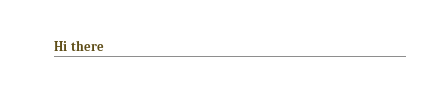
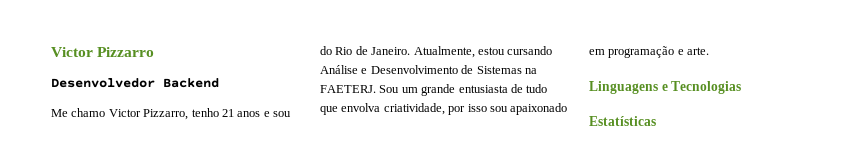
[54,40,104,51] Hi there -> [51,47,155,57] [51,78,219,88] [51,108,291,120] [320,46,553,58] [320,65,537,74] [320,84,548,96] [320,103,568,115] [589,46,710,58] [589,81,742,94] [589,116,656,126] Victor Pizzarro // Desenvolvedor Backend // Me chamo Victor Pizzarro, tenho 21 anos e sou do Rio de Janeiro. Atualmente, estou cursando Análise e Desenvolvimento de Sistemas na FAETERJ. Sou um grande entusiasta de tudo que envolva criatividade, por isso sou apaixonado em programação e arte. // Linguagens e Tecnologias // Estatísticas

